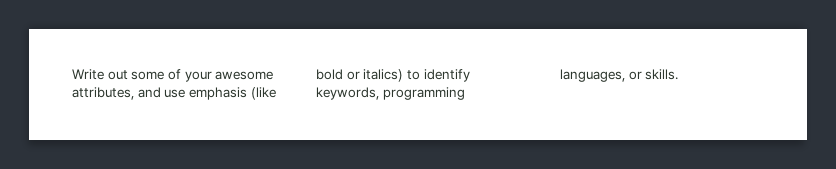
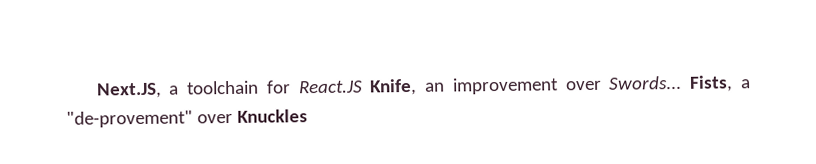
[72,69,274,82] [72,87,276,100] [316,69,470,82] [316,87,465,100] [560,69,679,82] Write out some of your awesome attributes, and use emphasis (like bold or italics) to identify keywords, programming languages, or skills. -> [95,75,751,99] [66,109,308,128] Next.JS, a toolchain for React.JS Knife, an improvement over Swords... Fists, a "de-provement" over Knuckles

